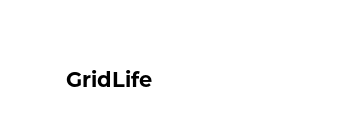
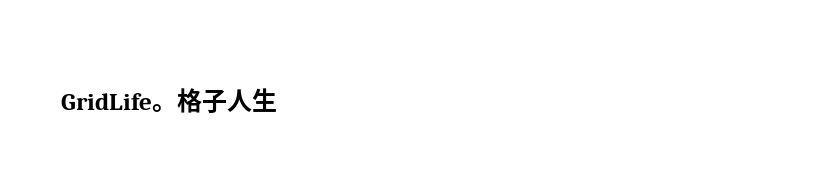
(152, 78) none -> [152,88,277,114] 。格子人生

